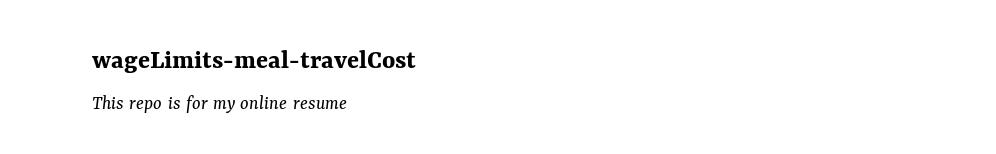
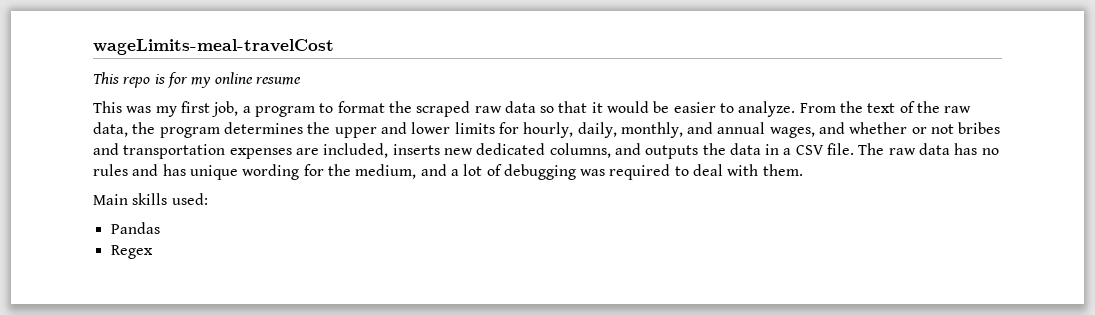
(347, 104) none -> [93,101,972,117] [93,122,1001,138] [93,143,999,159] [93,164,803,180] [93,193,208,205] [110,222,160,234] [110,245,153,259] // This was my first job, a program to format the scraped raw data so that it would be easier to analyze. From the text of the raw data, the program determines the upper and lower limits for hourly, daily, monthly, and annual wages, and whether or not bribes and transportation expenses are included, inserts new dedicated columns, and outputs the data in a CSV file. The raw data has no rules and has unique wording for the medium, and a lot of debugging was required to deal with them. // Main skills used: // Pandas // Regex

